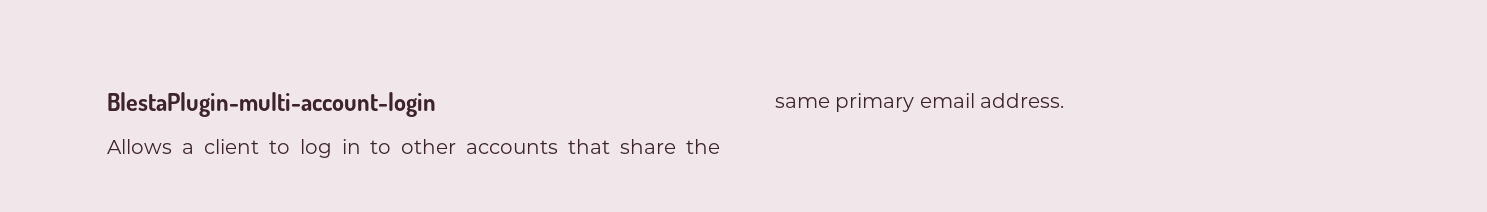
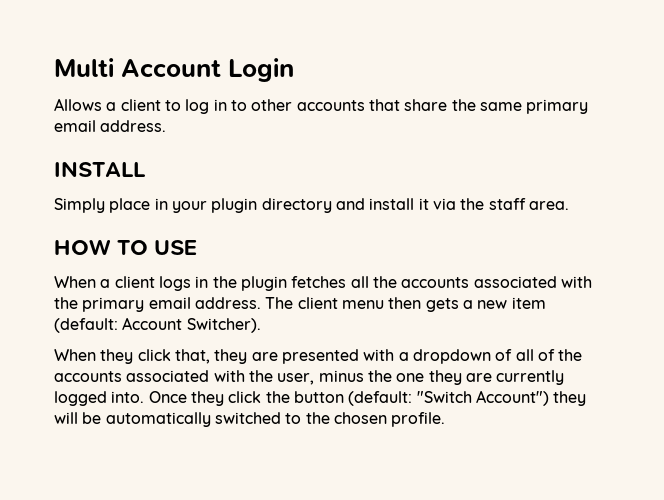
[107,92,436,117] BlestaPlugin-multi-account-login -> [54,58,295,82] Multi Account Login
(1065, 100) none -> [54,161,146,177] [54,198,569,213] [54,239,198,255] [54,276,592,291] [54,297,546,312] [54,317,261,333] [54,349,583,364] [54,370,565,385] [54,390,587,406] [54,412,446,427] // INSTALL // Simply place in your plugin directory and install it via the staff area. // HOW TO USE // When a client logs in the plugin fetches all the accounts associated with the primary email address. The client menu then gets a new item (default: Account Switcher). // When they click that, they are presented with a dropdown of all of the accounts associated with the user, minus the one they are currently logged into. Once they click the button (default: "Switch Account") they will be automatically switched to the chosen profile.

